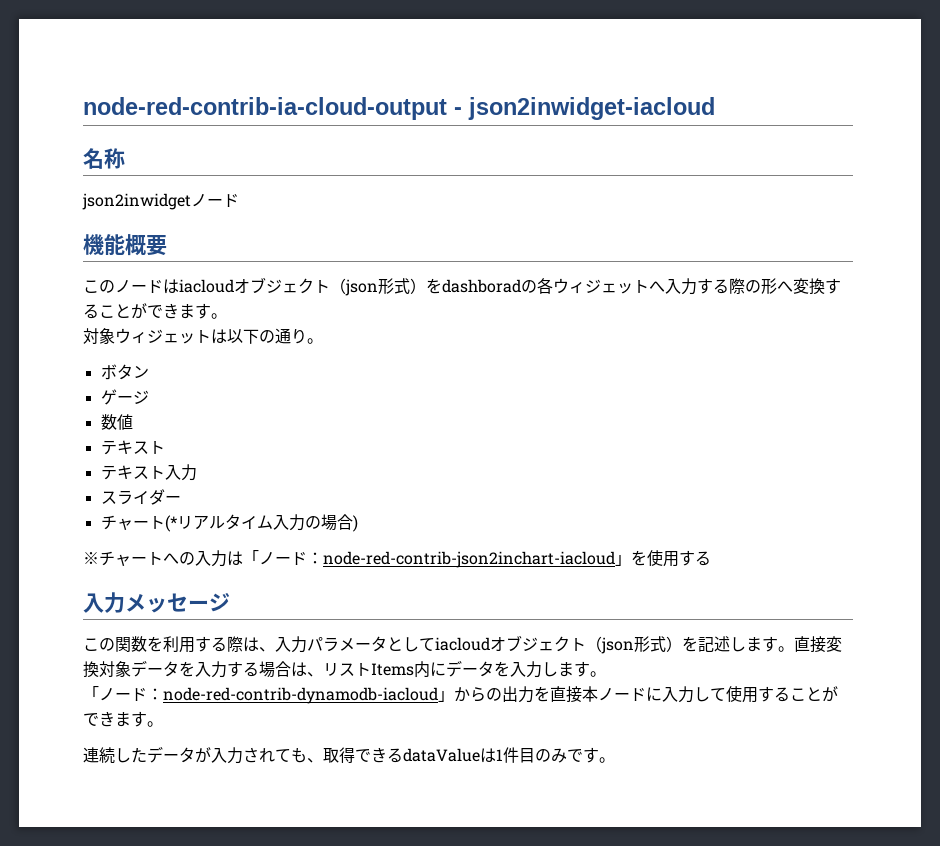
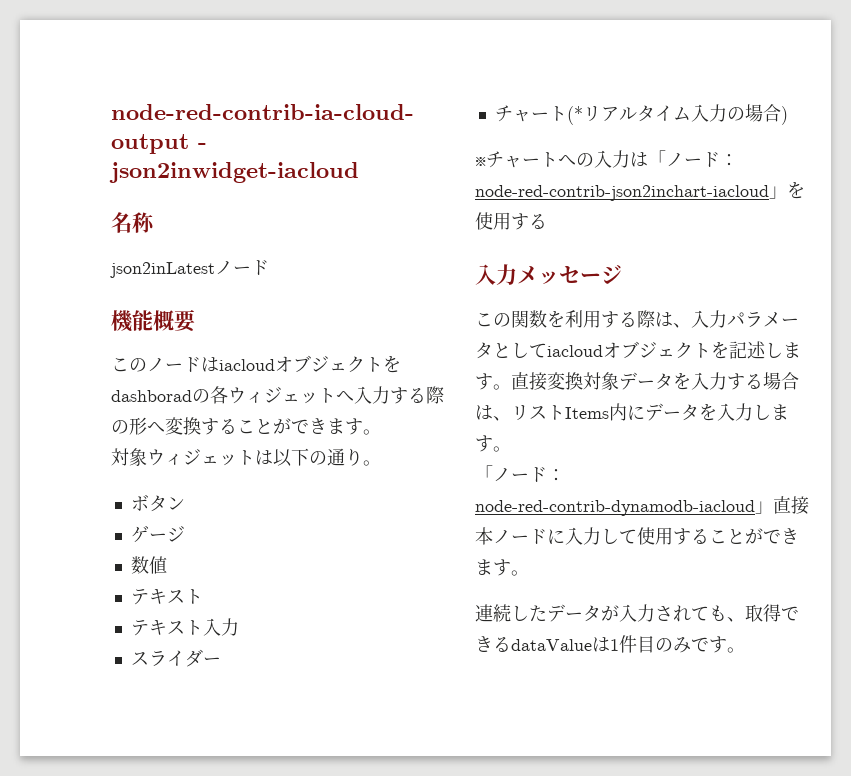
[82,193,191,210] json2inwidget -> [110,262,215,278] json2inLatest
[330,278,426,296] （json形式） -> (383, 364) none
[586,636,682,654] （json形式） -> (711, 350) none
[454,686,550,703] からの出力を -> (773, 507) none

